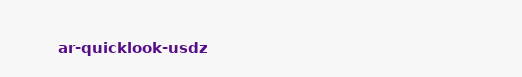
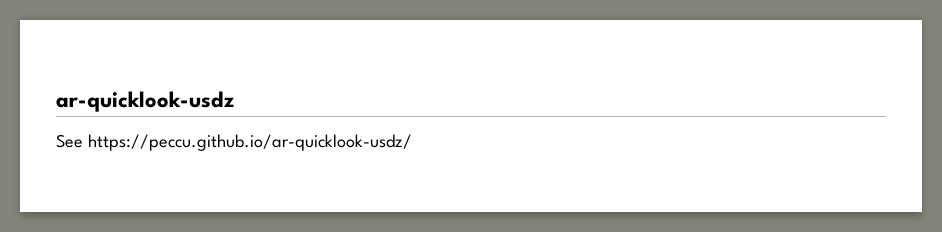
(208, 49) none -> [56,134,412,151] // See https://peccu.github.io/ar-quicklook-usdz/

